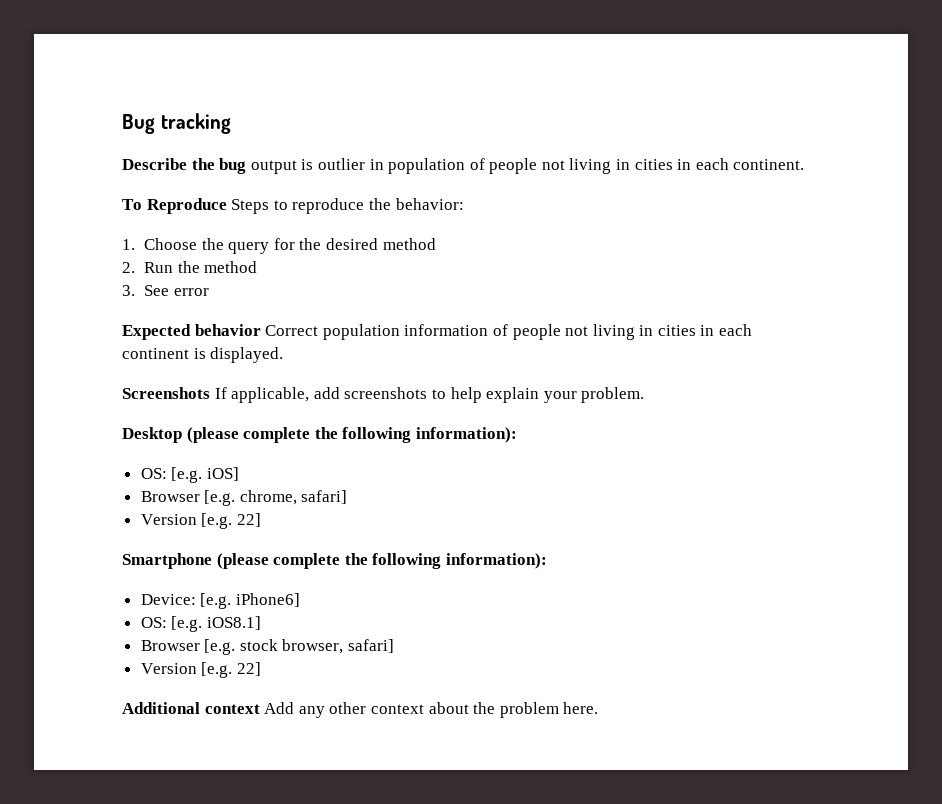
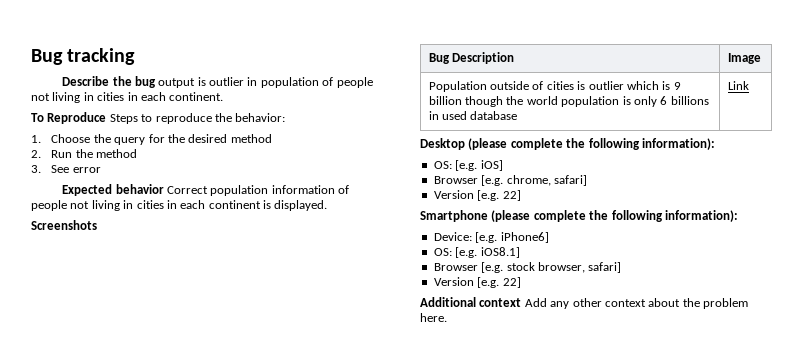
[214,387,645,403] If applicable, add screenshots to help explain your problem. -> [428,52,515,64] [727,53,761,64] [428,81,681,92] [428,96,709,107] [428,111,518,120] [727,81,749,90] // Bug Description | Image // Population outside of cities is outlier which is 9 billion though the world population is only 6 billions in used database | Link

